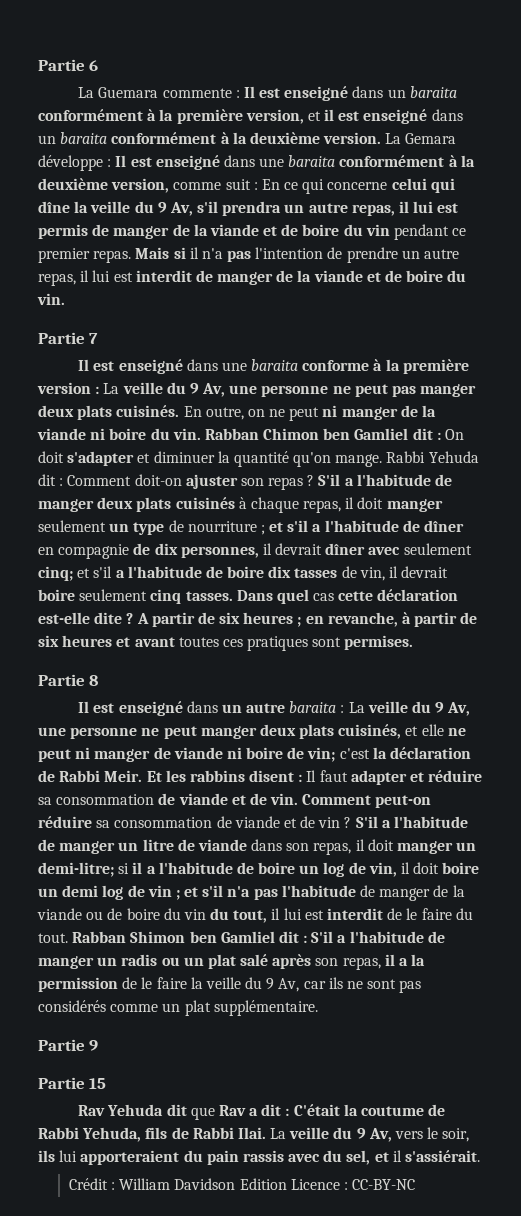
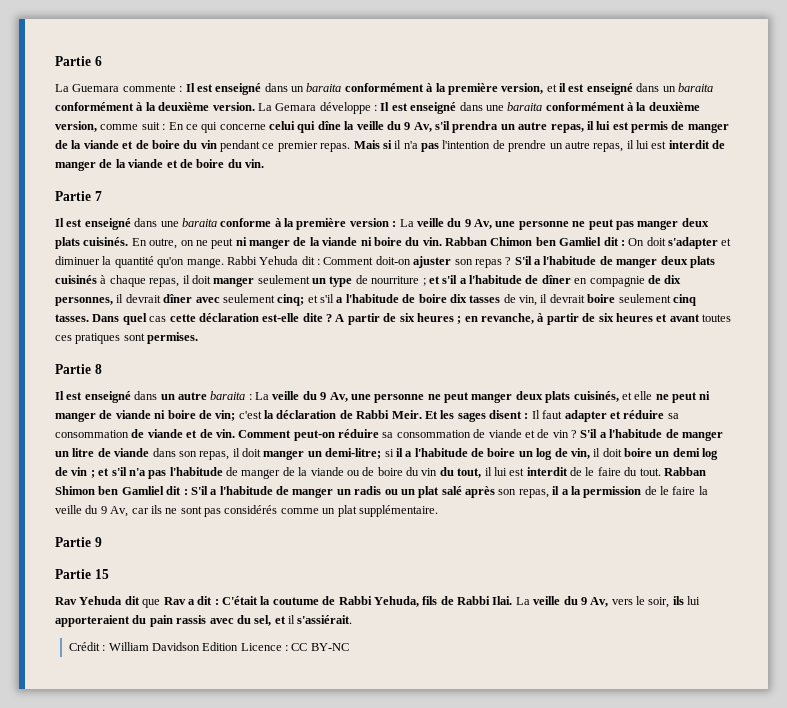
[189,770,245,782] rabbins -> [457,412,486,422] sages
[352,1179,416,1190] CC-BY-NC -> [291,643,349,651] CC BY-NC

